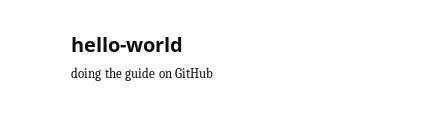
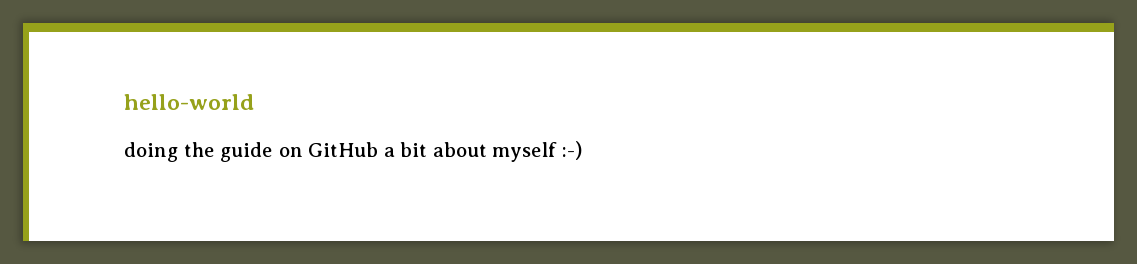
(214, 72) none -> [383,141,582,162] a bit about myself :-)

